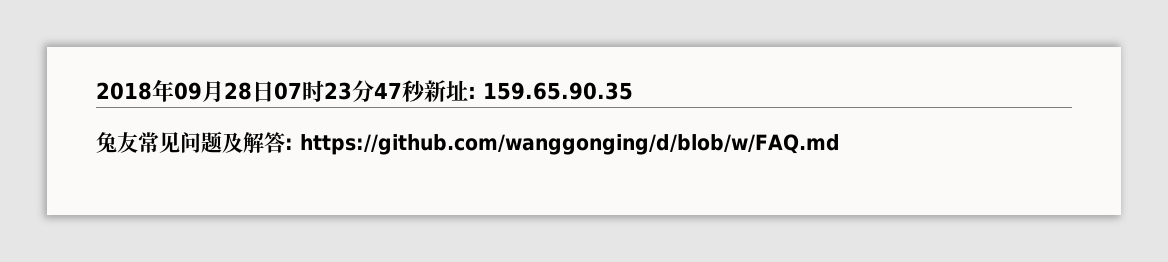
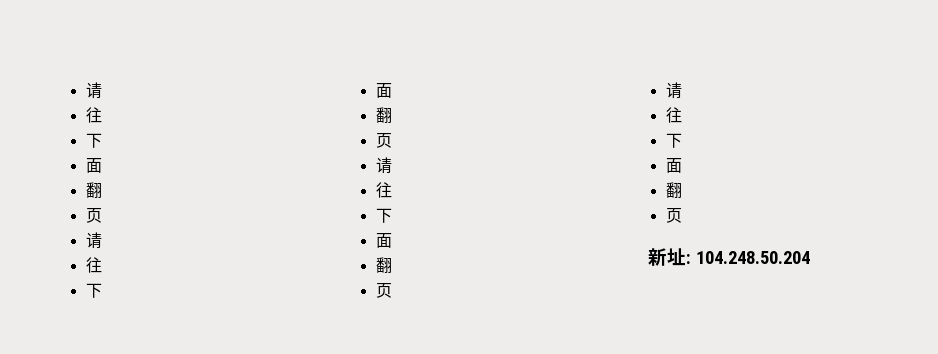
[96,79,633,102] [96,131,840,155] 2018年09月28日07时23分47秒新址: 159.65.90.35 // 兔友常见问题及解答: https://github.com/wanggonging/d/blob/w/FAQ.md -> [85,82,102,99] [85,107,102,123] [85,133,102,148] [85,158,102,173] [85,182,102,198] [85,208,102,223] [85,232,102,249] [85,257,102,273] [85,283,102,298] [375,83,392,98] [375,107,392,123] [375,133,392,148] [375,157,392,174] [375,182,392,198] [375,208,392,223] [375,233,392,248] [375,257,392,273] [375,283,392,298] [665,82,682,99] [665,107,682,123] [665,133,682,148] [665,158,682,173] [665,182,682,198] [665,208,682,223] [648,248,810,266] 请 // 往 // 下 // 面 // 翻 // 页 // 请 // 往 // 下 // 面 // 翻 // 页 // 请 // 往 // 下 // 面 // 翻 // 页 // 请 // 往 // 下 // 面 // 翻 // 页 // 新址: 104.248.50.204

